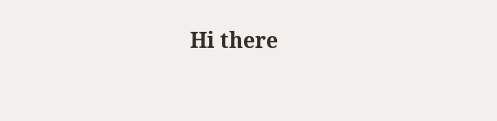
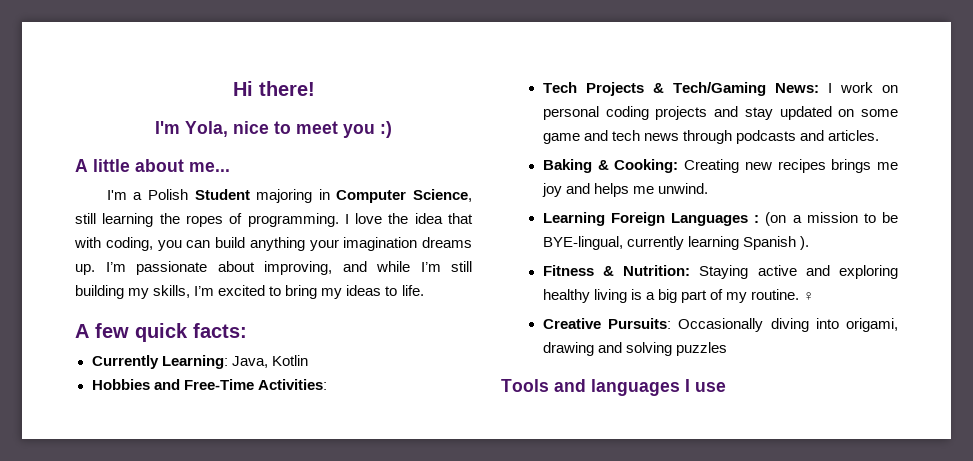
[219,30,279,49] there -> [258,81,315,96] [155,121,392,138] [75,159,230,172] [106,189,472,203] [75,213,474,227] [74,237,472,251] [75,261,472,275] [75,285,424,299] [75,323,247,342] [91,355,308,369] [91,379,327,390] [542,82,899,96] [542,106,899,120] [542,130,880,144] [542,159,899,173] [541,183,709,197] [542,212,898,226] [542,236,810,250] [542,265,898,279] [542,289,815,303] [542,318,898,332] [542,342,728,356] [501,379,726,396] there! // I'm Yola, nice to meet you :) // A little about me... // I'm a Polish Student majoring in Computer Science, still learning the ropes of programming. I love the idea that with coding, you can build anything your imagination dreams up. I’m passionate about improving, and while I’m still building my skills, I’m excited to bring my ideas to life. // A few quick facts: // Currently Learning: Java, Kotlin // Hobbies and Free-Time Activities: // Tech Projects & Tech/Gaming News: I work on personal coding projects and stay updated on some game and tech news through podcasts and articles. // Baking & Cooking: Creating new recipes brings me joy and helps me unwind. // Learning Foreign Languages : (on a mission to be BYE-lingual, currently learning Spanish ). // Fitness & Nutrition: Staying active and exploring healthy living is a big part of my routine. ♀ // Creative Pursuits: Occasionally diving into origami, drawing and solving puzzles // Tools and languages I use

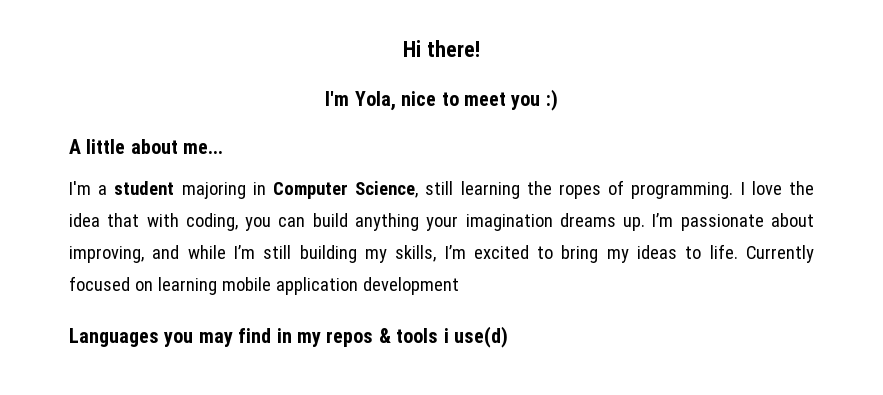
[148,189,250,200] Polish Student -> [114,181,175,195] student
[75,323,247,342] [91,355,308,369] [91,379,327,390] [542,82,899,96] [542,106,899,120] [542,130,880,144] [542,159,899,173] [541,183,709,197] [542,212,898,226] [542,236,810,250] [542,265,898,279] [542,289,815,303] [542,318,898,332] [542,342,728,356] [501,379,726,396] // A few quick facts: // Currently Learning: Java, Kotlin // Hobbies and Free-Time Activities: // Tech Projects & Tech/Gaming News: I work on personal coding projects and stay updated on some game and tech news through podcasts and articles. // Baking & Cooking: Creating new recipes brings me joy and helps me unwind. // Learning Foreign Languages : (on a mission to be BYE-lingual, currently learning Spanish ). // Fitness & Nutrition: Staying active and exploring healthy living is a big part of my routine. ♀ // Creative Pursuits: Occasionally diving into origami, drawing and solving puzzles // Tools and languages I use -> [746,245,814,263] [69,276,459,295] [69,326,508,348] Currently focused on learning mobile application development // Languages you may find in my repos & tools i use(d)

